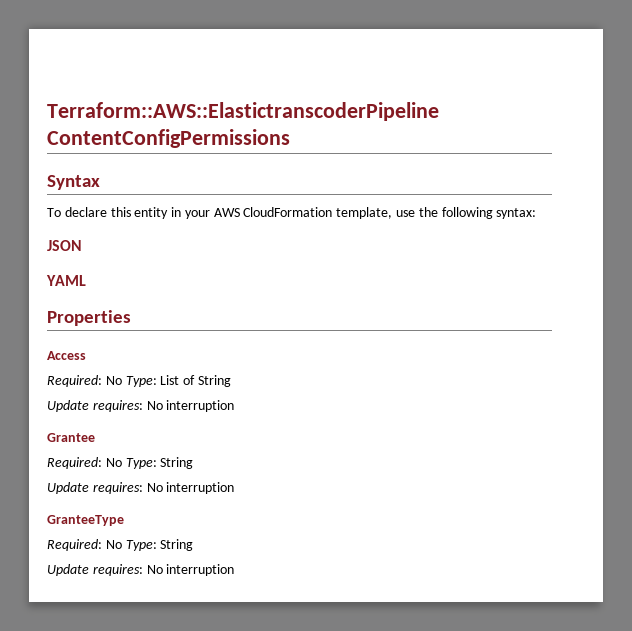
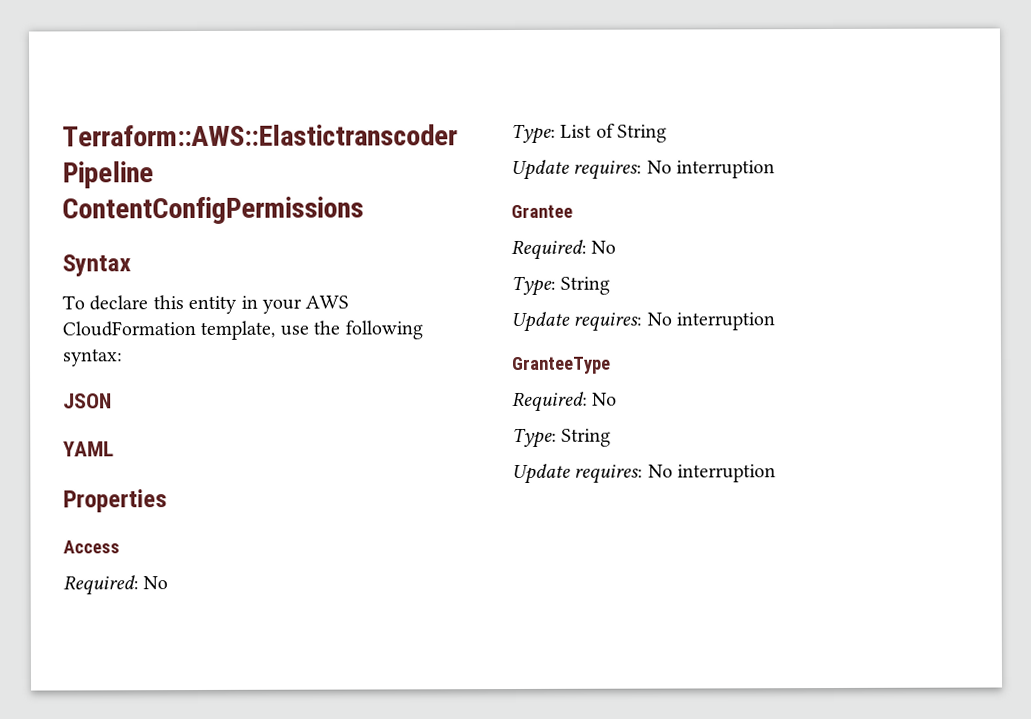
(122, 380) none -> (169, 583) //
(122, 462) none -> (617, 247) //
(122, 544) none -> (618, 399) //

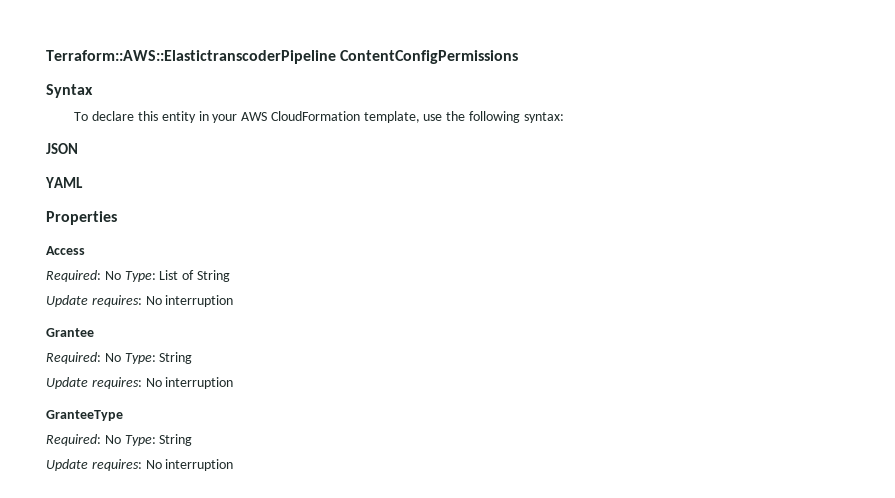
(169, 583) // -> (121, 275) none
(617, 247) // -> (121, 357) none
(618, 399) // -> (121, 439) none

